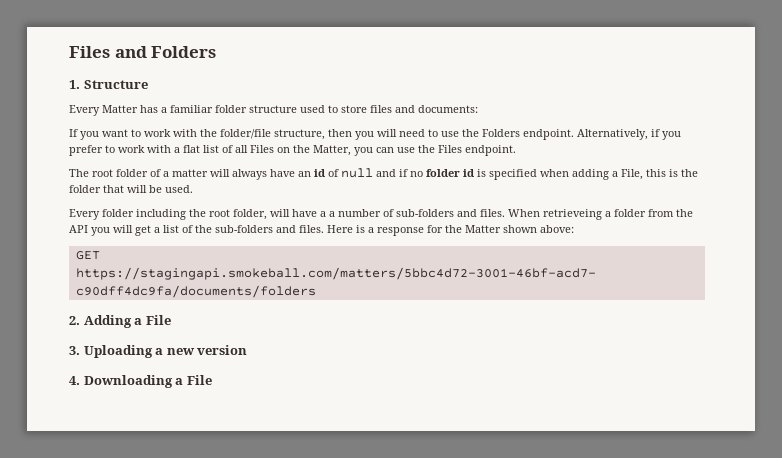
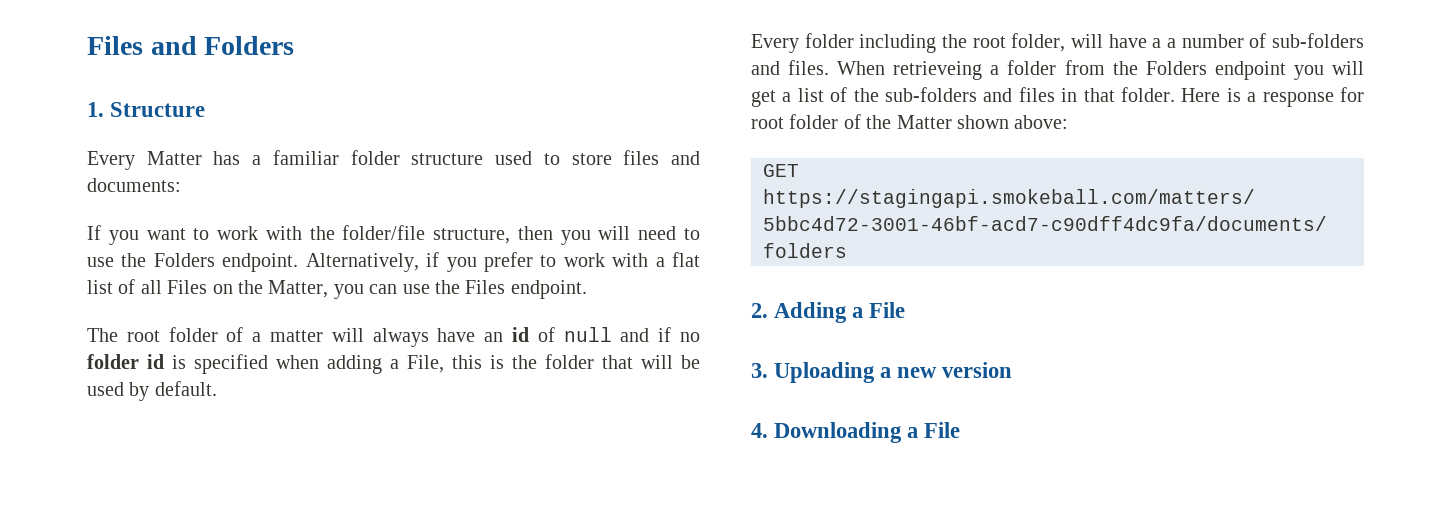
[165,185,193,193] used. -> [87,381,217,401] used by default.
[69,225,88,233] API -> [1145,61,1286,80] Folders endpoint
[299,225,324,233] files. -> [1018,87,1175,102] files in that folder.
(443, 229) none -> [751,114,861,129] root folder of

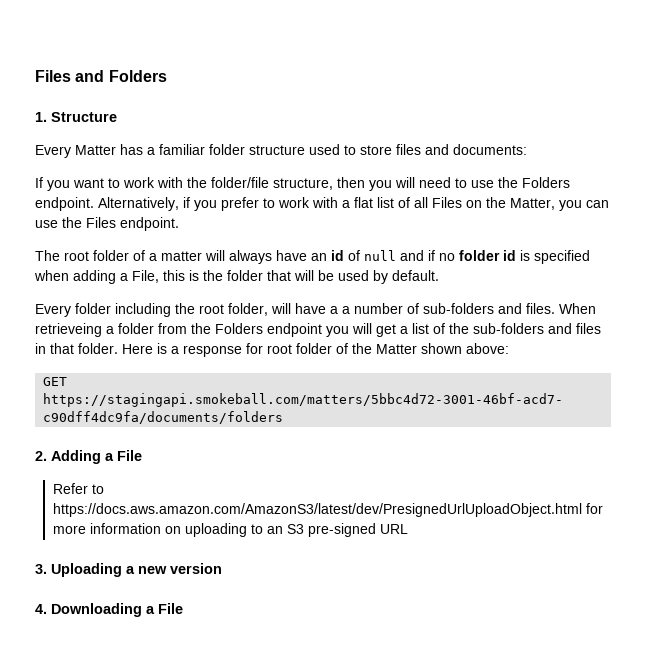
(906, 310) none -> [52,483,104,494] [52,503,603,517] [52,523,408,537] // Refer to https://docs.aws.amazon.com/AmazonS3/latest/dev/PresignedUrlUploadObject.html for more information on uploading to an S3 pre-signed URL

